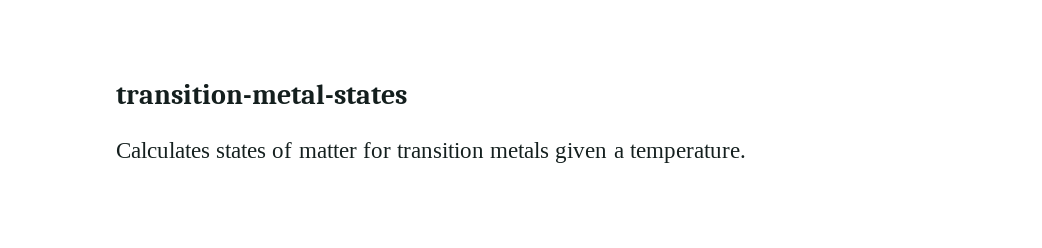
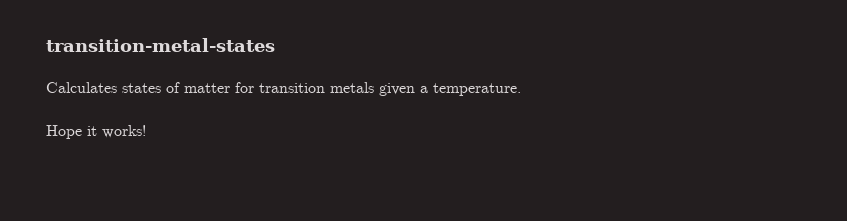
(746, 153) none -> [46,125,146,139] // Hope it works!

